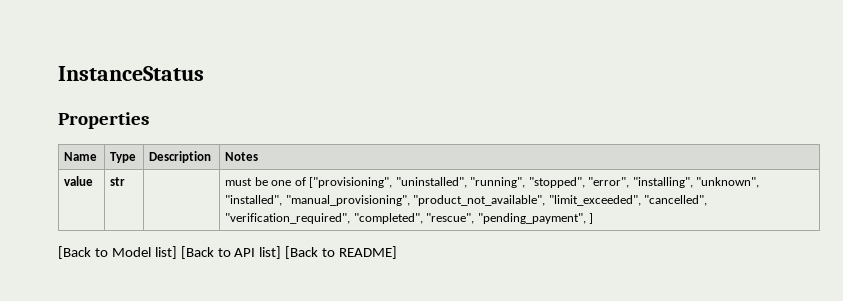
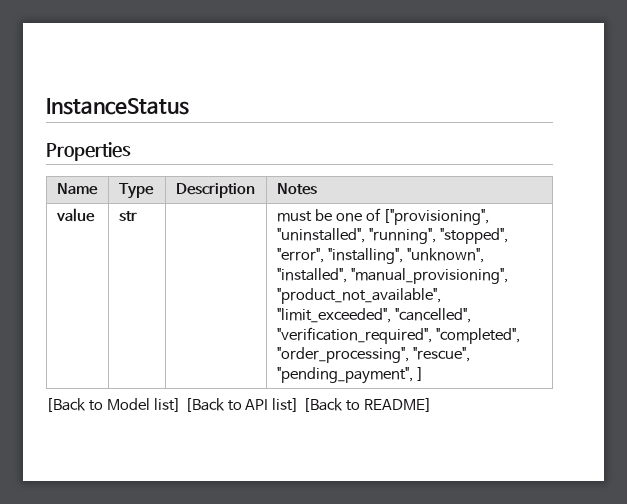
(423, 218) none -> [276,347,409,363] "order_processing",

